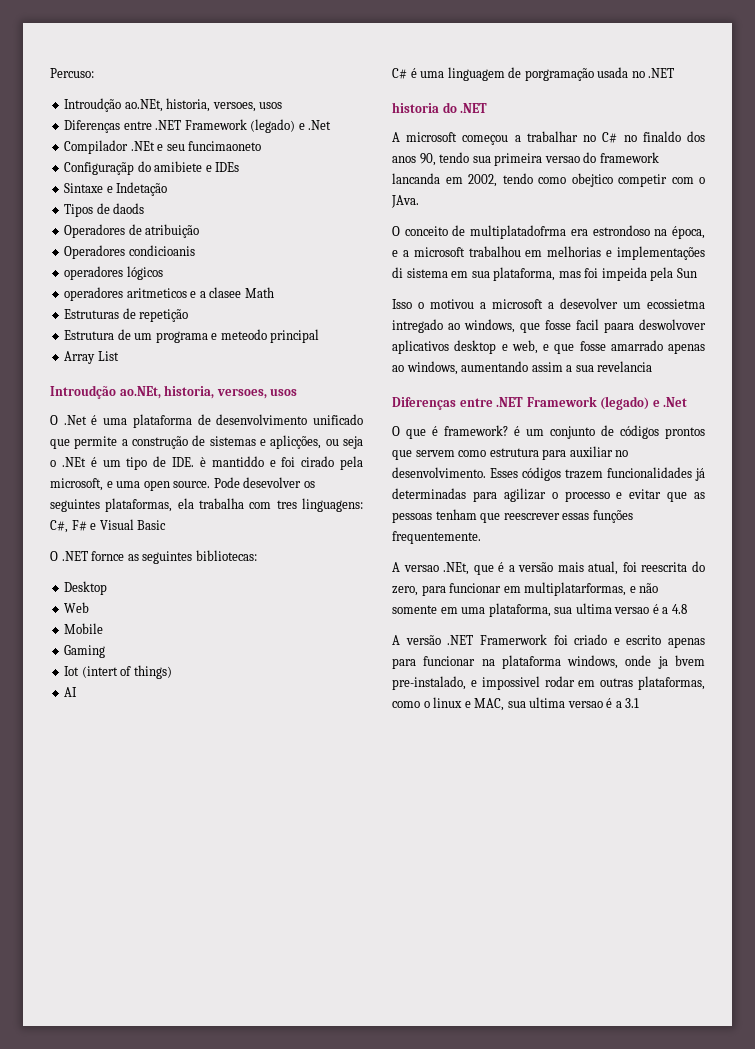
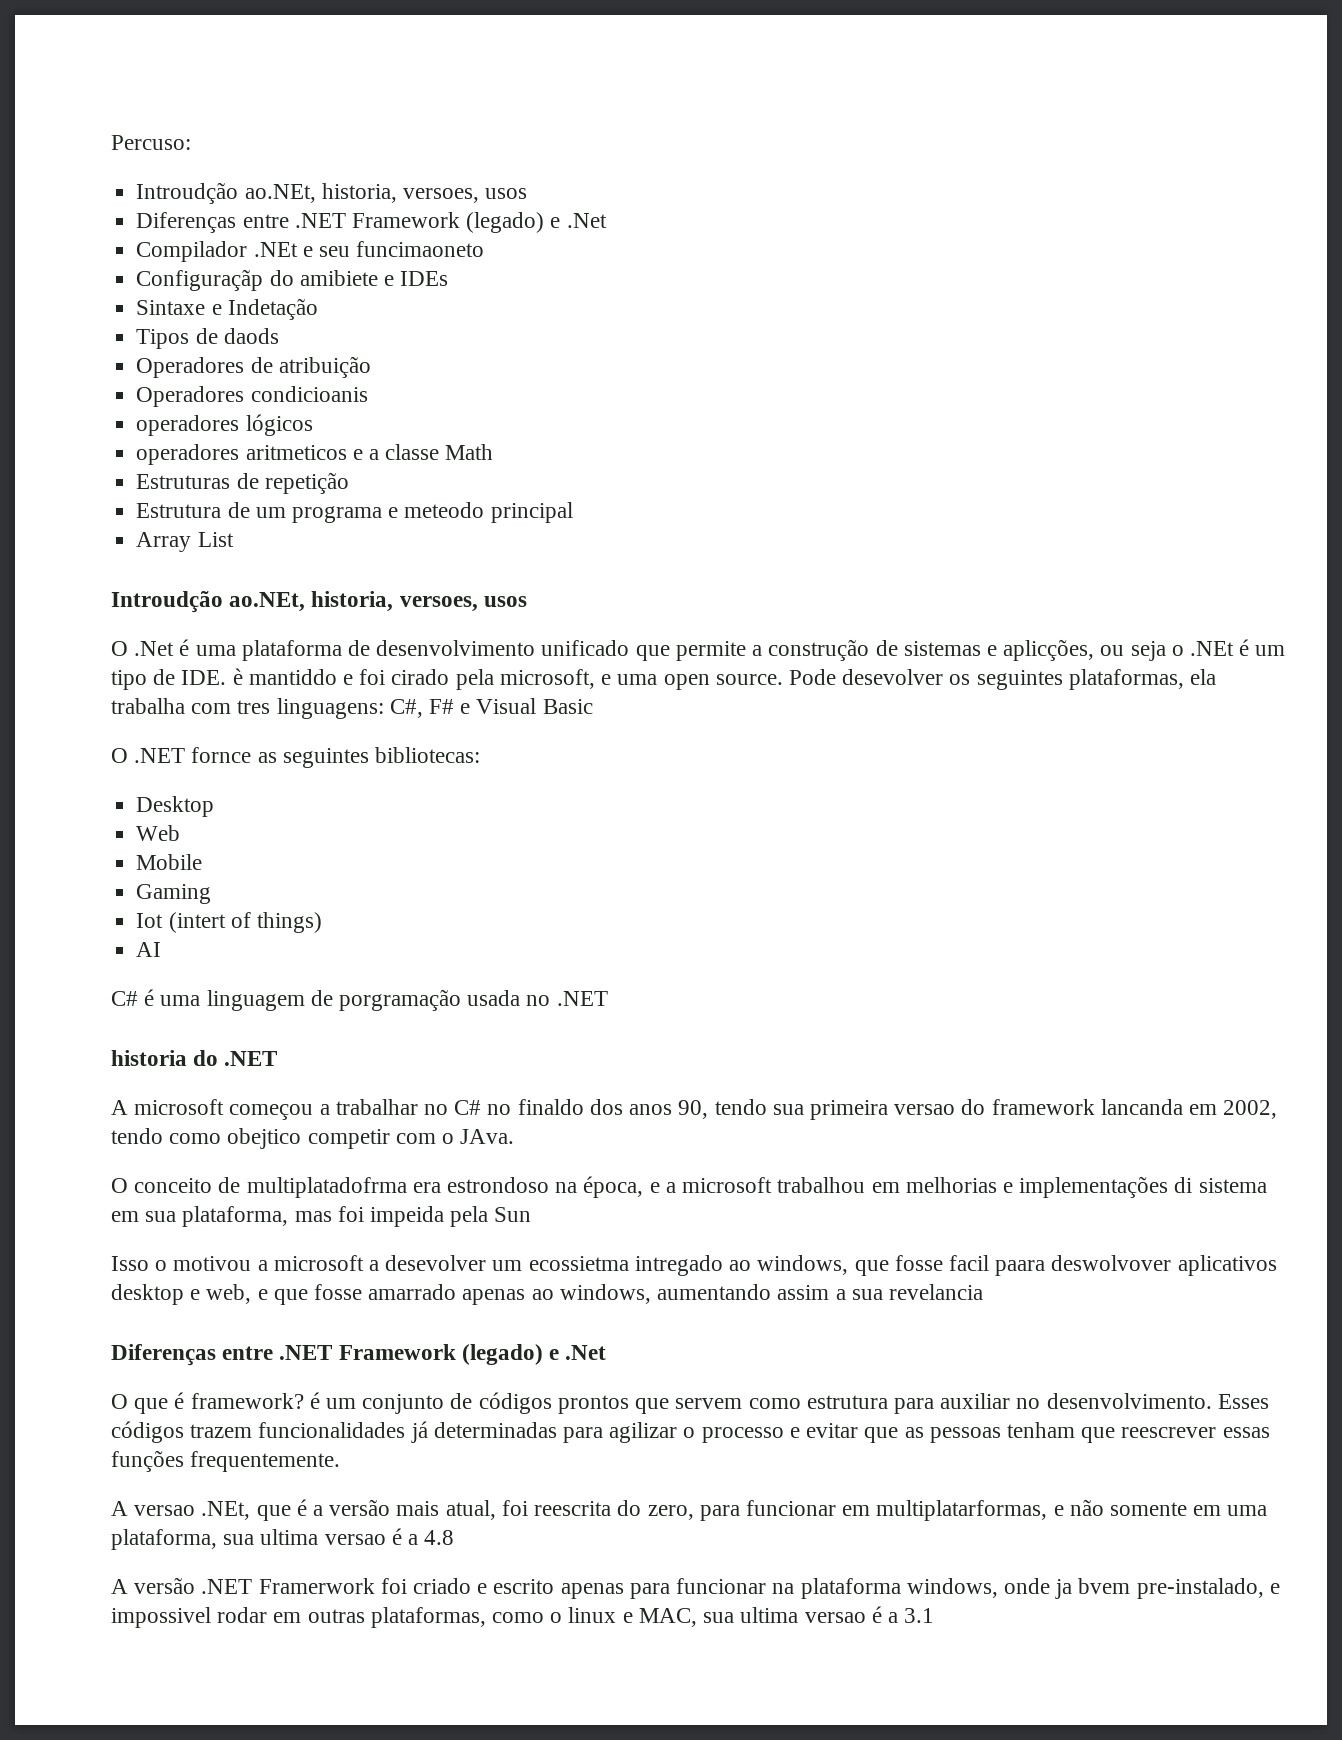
[209,287,242,298] clasee -> [385,444,440,460] classe

